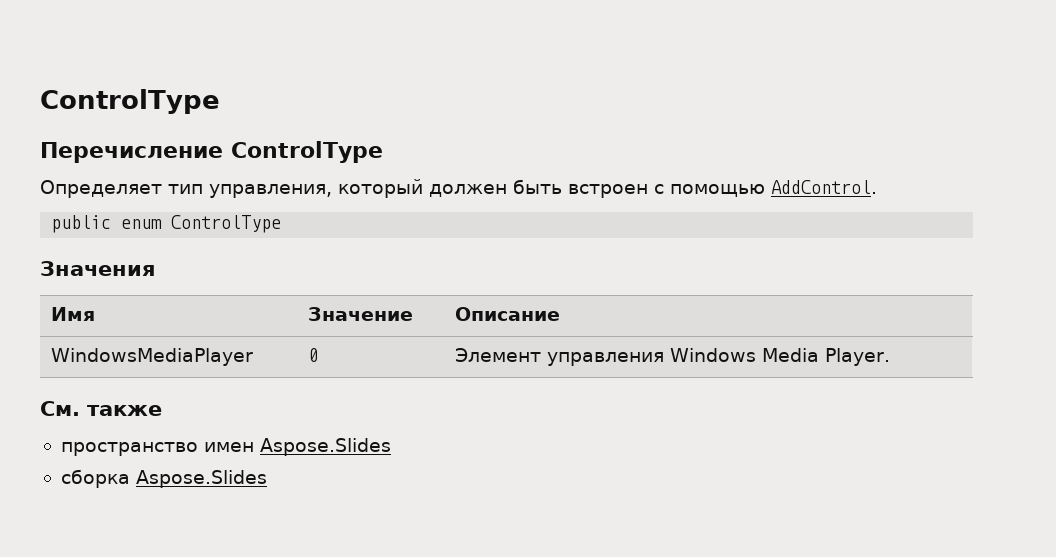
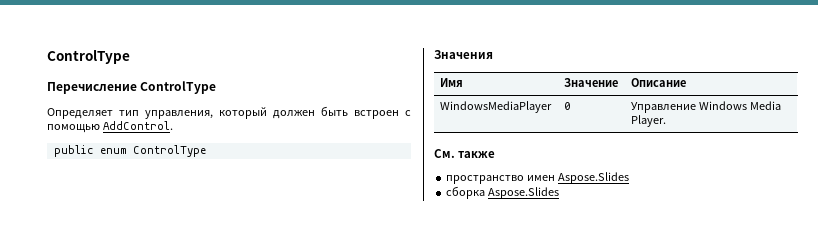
[455,348,665,366] Элемент управления -> [631,102,697,113] Управление

